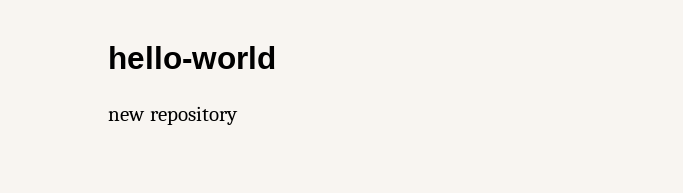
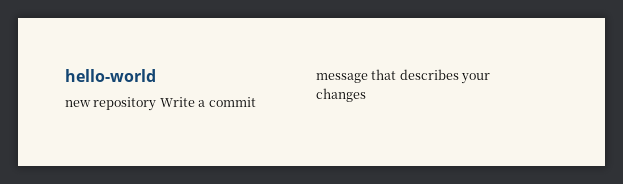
(238, 115) none -> [159,97,256,107] [316,69,491,84] [316,88,366,102] Write a commit message that describes your changes

